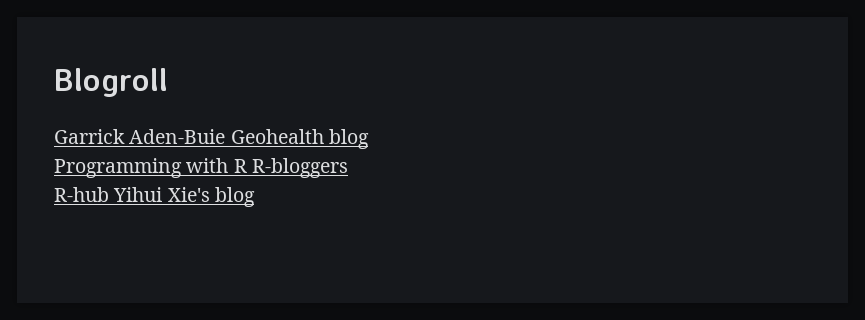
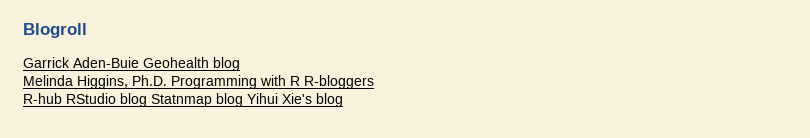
(369, 139) none -> [23,75,167,89] Melinda Higgins, Ph.D.
(109, 194) none -> [66,93,243,107] RStudio blog Statnmap blog

